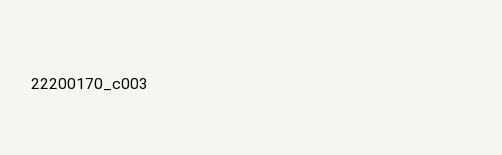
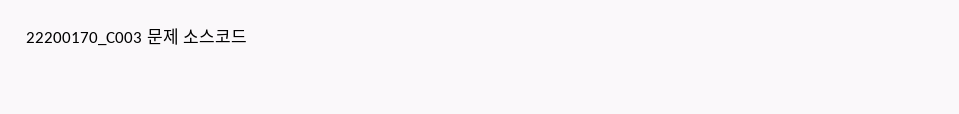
[31,78,148,91] 22200170_c003 -> [26,28,248,46] 22200170_C003 문제 소스코드

